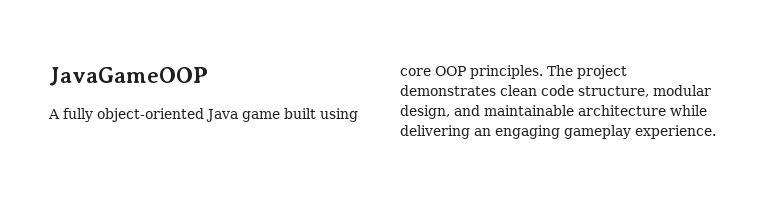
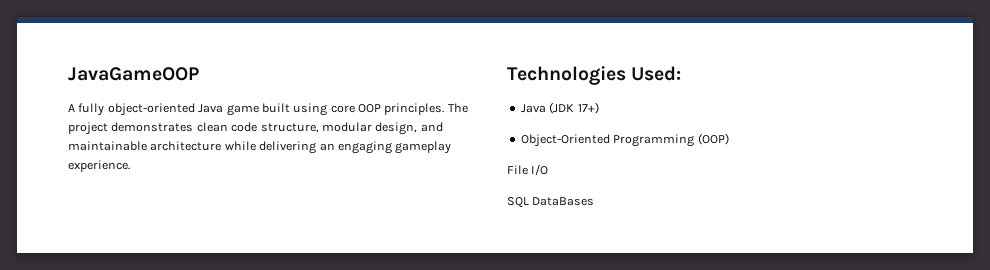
(716, 132) none -> [507,66,682,85] [520,102,599,114] [520,133,729,147] [507,164,549,175] [507,197,595,208] // Technologies Used: // Java (JDK 17+) // Object-Oriented Programming (OOP) // File I/O // SQL DataBases

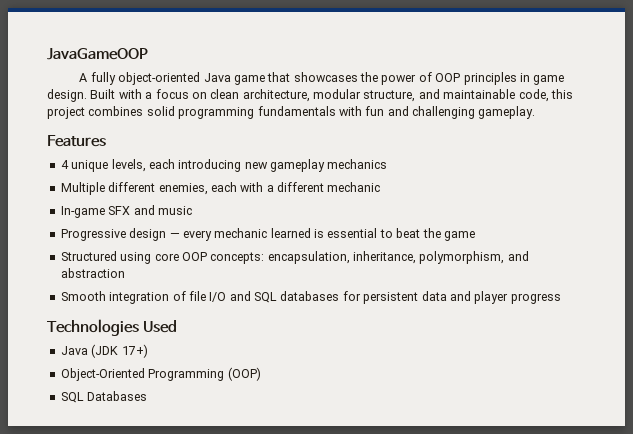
[261,103,468,116] [68,122,443,135] [68,141,452,154] [68,160,130,172] built using core OOP principles. The project demonstrates clean code structure, modular design, and maintainable architecture while delivering an engaging gameplay experience. -> [267,72,565,85] [47,89,573,102] [47,106,536,119] [47,135,106,147] [60,159,388,172] [60,182,381,195] [60,205,192,218] [60,228,475,241] [60,251,529,264] [60,268,125,278] [60,291,561,304] that showcases the power of OOP principles in game design. Built with a focus on clean architecture, modular structure, and maintainable code, this project combines solid programming fundamentals with fun and challenging gameplay. // Features // 4 unique levels, each introducing new gameplay mechanics // Multiple different enemies, each with a different mechanic // In-game SFX and music // Progressive design — every mechanic learned is essential to beat the game // Structured using core OOP concepts: encapsulation, inheritance, polymorphism, and abstraction // Smooth integration of file I/O and SQL databases for persistent data and player progress
[631,66,682,81] Used: -> [142,320,177,333] Used
[507,164,549,175] [507,197,595,208] // File I/O // SQL DataBases -> [60,391,148,403] // SQL Databases

